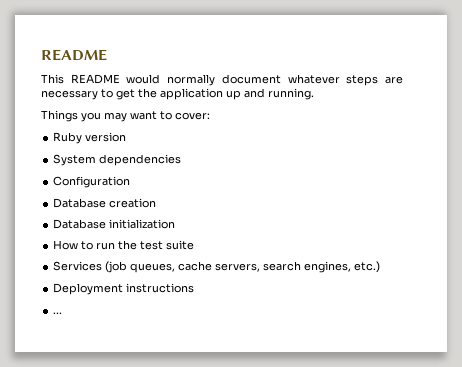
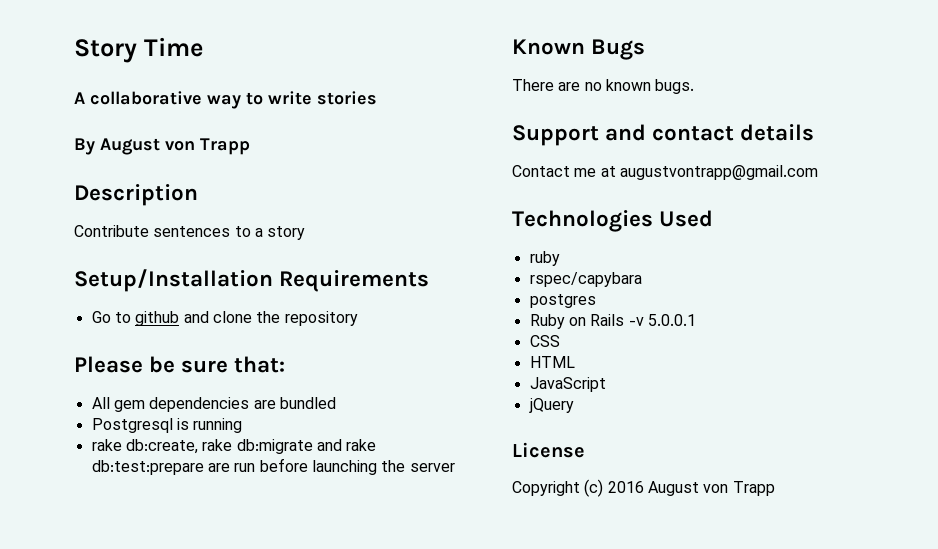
[41,49,107,61] [41,74,403,86] [41,88,314,100] [41,110,210,122] [53,132,127,144] [53,154,182,166] [53,176,131,188] [53,198,157,208] [53,219,176,229] [53,240,195,250] [53,261,381,273] [53,283,195,295] [53,312,63,314] README // This README would normally document whatever steps are necessary to get the application up and running. // Things you may want to cover: // Ruby version // System dependencies // Configuration // Database creation // Database initialization // How to run the test suite // Services (job queues, cache servers, search engines, etc.) // Deployment instructions // ... -> [74,37,204,63] [74,91,377,109] [74,138,250,155] [74,184,198,206] [74,225,306,240] [74,269,430,292] [91,311,358,326] [74,356,286,373] [91,397,336,412] [91,418,243,433] [91,439,377,454] [91,458,455,475] [512,39,646,60] [512,79,695,94] [512,124,815,146] [512,165,818,180] [512,210,714,232] [529,251,560,266] [529,272,642,287] [529,294,596,308] [529,314,696,329] [529,335,560,347] [529,356,575,368] [529,377,606,392] [528,398,574,413] [512,442,585,458] [512,479,775,497] Story Time // A collaborative way to write stories // By August von Trapp // Description // Contribute sentences to a story // Setup/Installation Requirements // Go to github and clone the repository // Please be sure that: // All gem dependencies are bundled // Postgresql is running // rake db:create, rake db:migrate and rake db:test:prepare are run before launching the server // Known Bugs // There are no known bugs. // Support and contact details // Contact me at augustvontrapp@gmail.com // Technologies Used // ruby // rspec/capybara // postgres // Ruby on Rails -v 5.0.0.1 // CSS // HTML // JavaScript // jQuery // License // Copyright (c) 2016 August von Trapp

